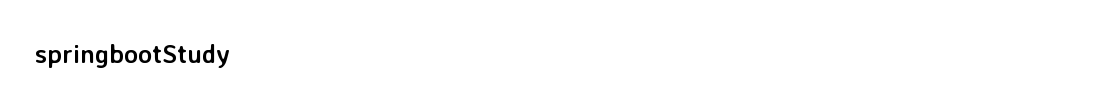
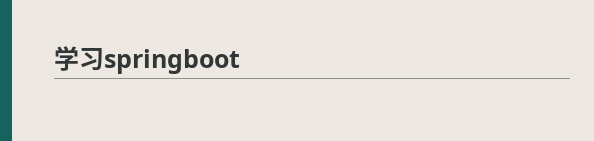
[35,44,230,68] springbootStudy -> [54,46,240,74] 学习springboot

